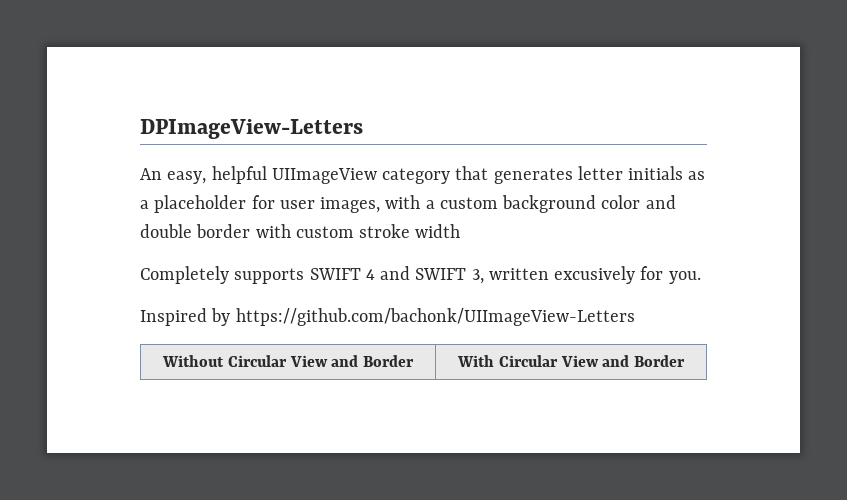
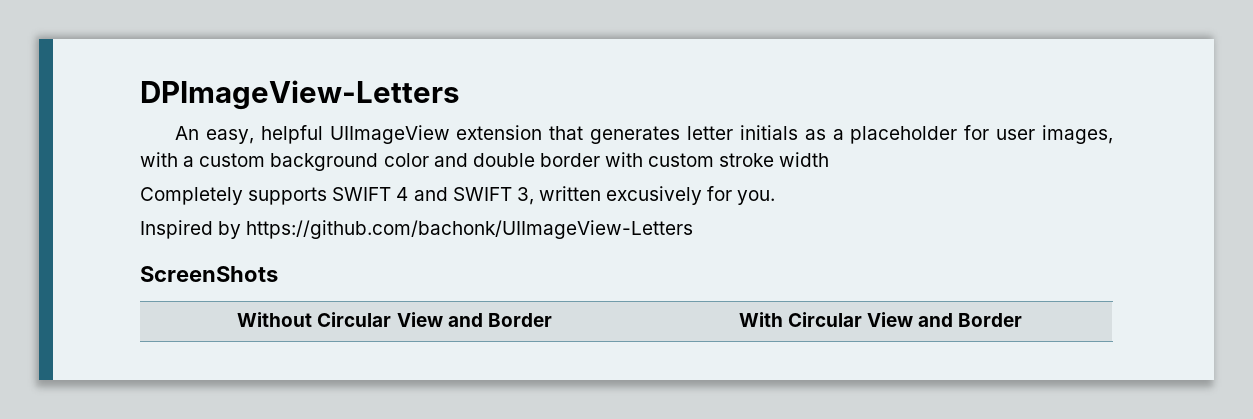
[382,168,451,184] category -> [456,125,543,140] extension
(635, 317) none -> [140,266,278,282] // ScreenShots

